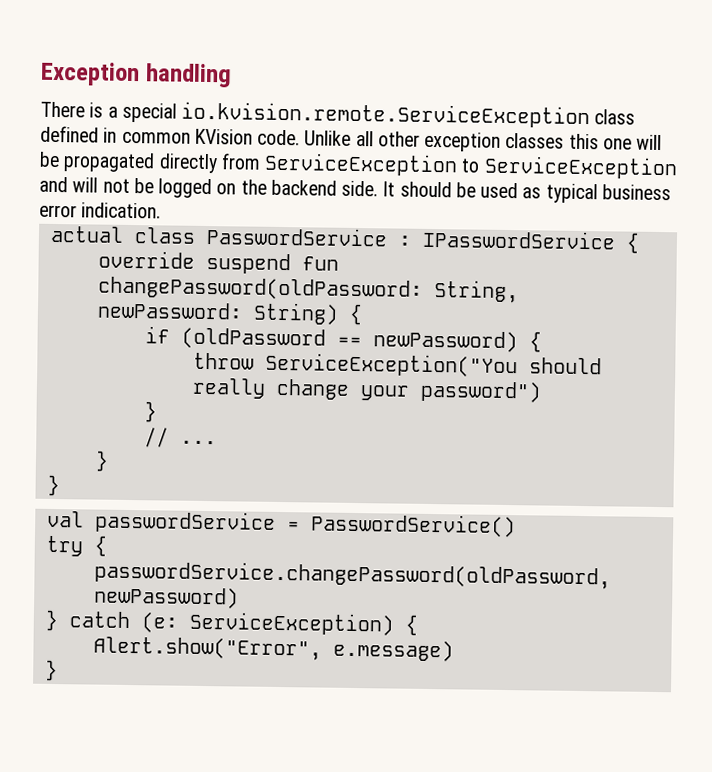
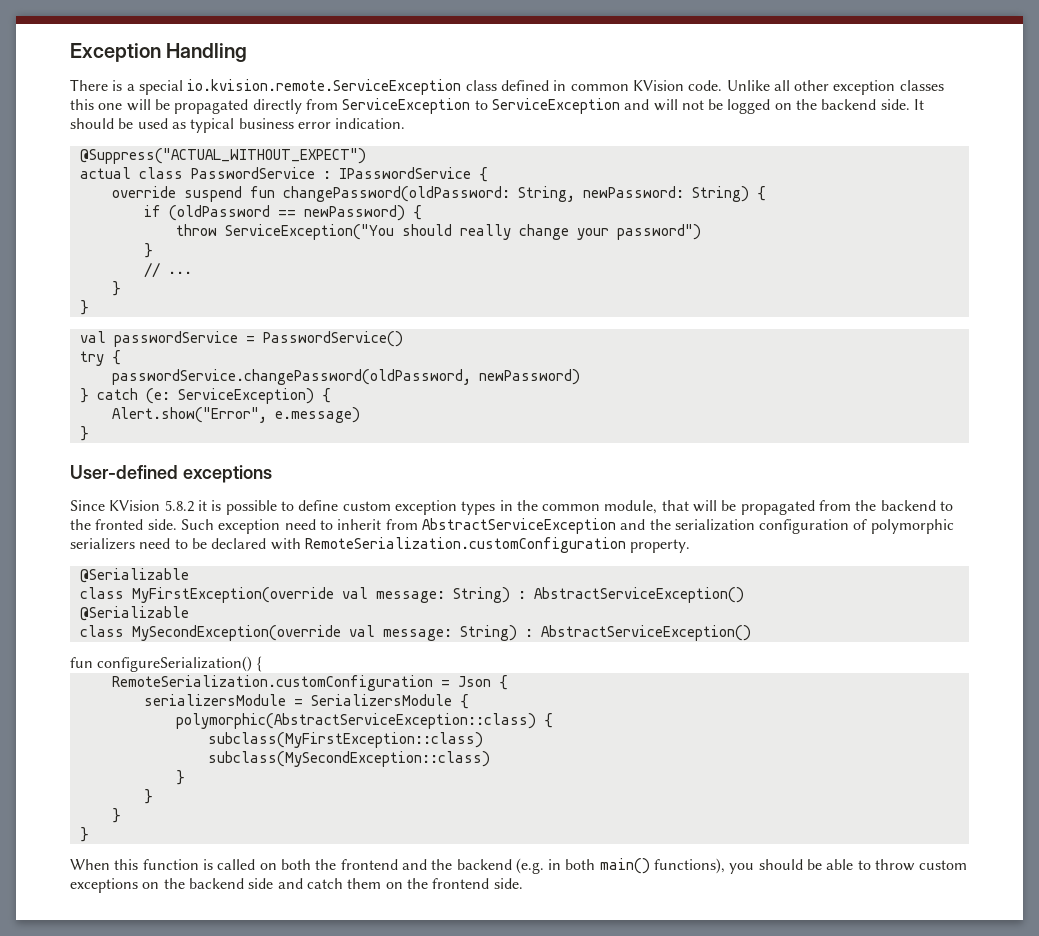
[144,63,232,88] handling -> [166,43,248,62] Handling
(162, 210) none -> [79,148,366,164] // @Suppress("ACTUAL_WITHOUT_EXPECT")
(58, 670) none -> [70,465,272,483] [70,500,954,515] [70,518,954,534] [70,537,691,553] [79,568,189,583] [79,587,744,603] [79,606,189,621] [79,625,751,641] [70,656,262,672] [111,675,508,691] [143,694,469,709] [175,713,553,729] [207,732,483,748] [207,751,490,767] [175,770,185,785] [143,789,153,804] [111,808,121,823] [79,827,89,842] [70,858,968,874] [70,878,523,893] // User-defined exceptions // Since KVision 5.8.2 it is possible to define custom exception types in the common module, that will be propagated from the backend to the fronted side. Such exception need to inherit from AbstractServiceException and the serialization configuration of polymorphic serializers need to be declared with RemoteSerialization.customConfiguration property. // @Serializable // class MyFirstException(override val message: String) : AbstractServiceException() // @Serializable // class MySecondException(override val message: String) : AbstractServiceException() // fun configureSerialization() { // RemoteSerialization.customConfiguration = Json { // serializersModule = SerializersModule { // polymorphic(AbstractServiceException::class) { // subclass(MyFirstException::class) // subclass(MySecondException::class) // } // } // } // } // When this function is called on both the frontend and the backend (e.g. in both main() functions), you should be able to throw custom exceptions on the backend side and catch them on the frontend side.

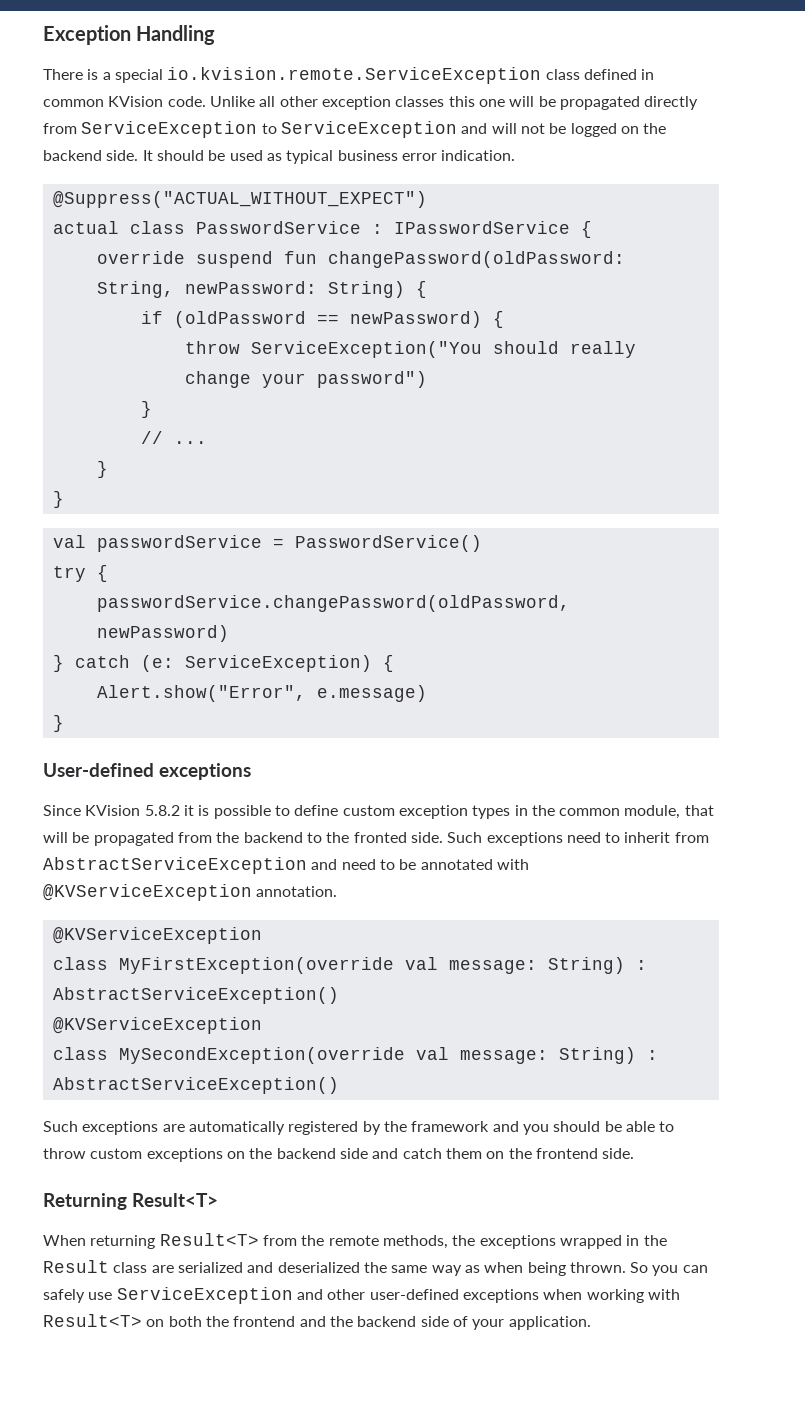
[218,519,281,534] exception -> [486,832,563,846] exceptions
[649,519,954,534] [70,537,691,553] [79,568,189,583] the serialization configuration of polymorphic serializers need to be declared with RemoteSerialization.customConfiguration property. // @Serializable -> [341,859,529,870] [43,884,338,901] [52,927,262,944] need to be annotated with @KVServiceException annotation. // @KVServiceException
[79,606,189,621] @Serializable -> [52,1017,262,1034] @KVServiceException
[70,656,262,672] [111,675,508,691] [143,694,469,709] [175,713,553,729] [207,732,483,748] [207,751,490,767] [175,770,185,785] [143,789,153,804] [111,808,121,823] [79,827,89,842] [70,858,726,874] fun configureSerialization() { // RemoteSerialization.customConfiguration = Json { // serializersModule = SerializersModule { // polymorphic(AbstractServiceException::class) { // subclass(MyFirstException::class) // subclass(MySecondException::class) // } // } // } // } // When this function is called on both the frontend and the backend (e.g. in both main() functions), -> [43,1121,519,1135] Such exceptions are automatically registered by the framework and
(523, 883) none -> [43,1193,218,1210] [43,1233,667,1249] [43,1260,708,1276] [43,1287,680,1304] [43,1314,591,1330] // Returning Result<T> // When returning Result<T> from the remote methods, the exceptions wrapped in the Result class are serialized and deserialized the same way as when being thrown. So you can safely use ServiceException and other user-defined exceptions when working with Result<T> on both the frontend and the backend side of your application.

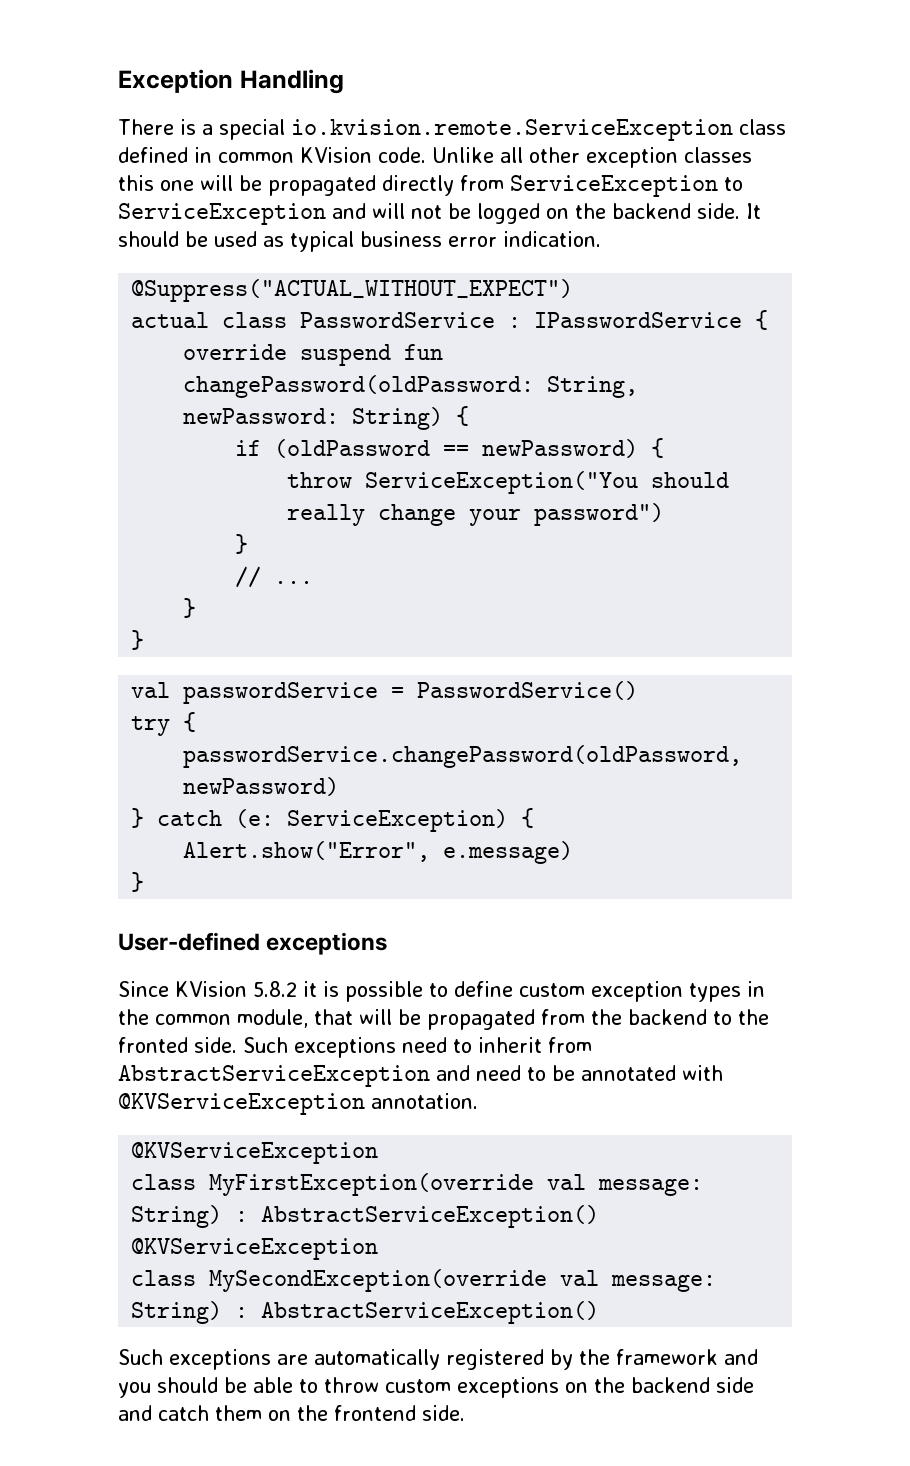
[43,1193,218,1210] [43,1233,667,1249] [43,1260,708,1276] [43,1287,680,1304] [43,1314,591,1330] // Returning Result<T> // When returning Result<T> from the remote methods, the exceptions wrapped in the Result class are serialized and deserialized the same way as when being thrown. So you can safely use ServiceException and other user-defined exceptions when working with Result<T> on both the frontend and the backend side of your application. -> (465, 1413) none

